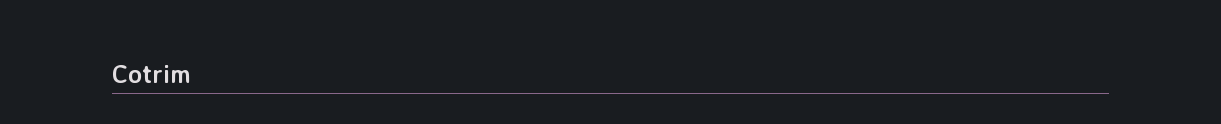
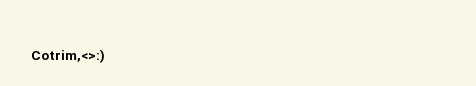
[112,65,191,83] Cotrim -> [31,49,105,63] Cotrim,<>:)

